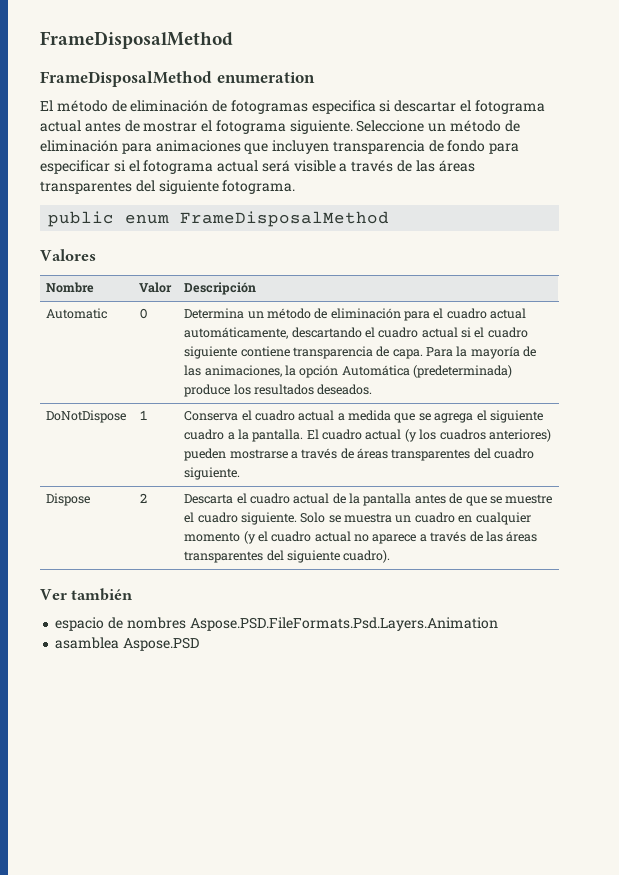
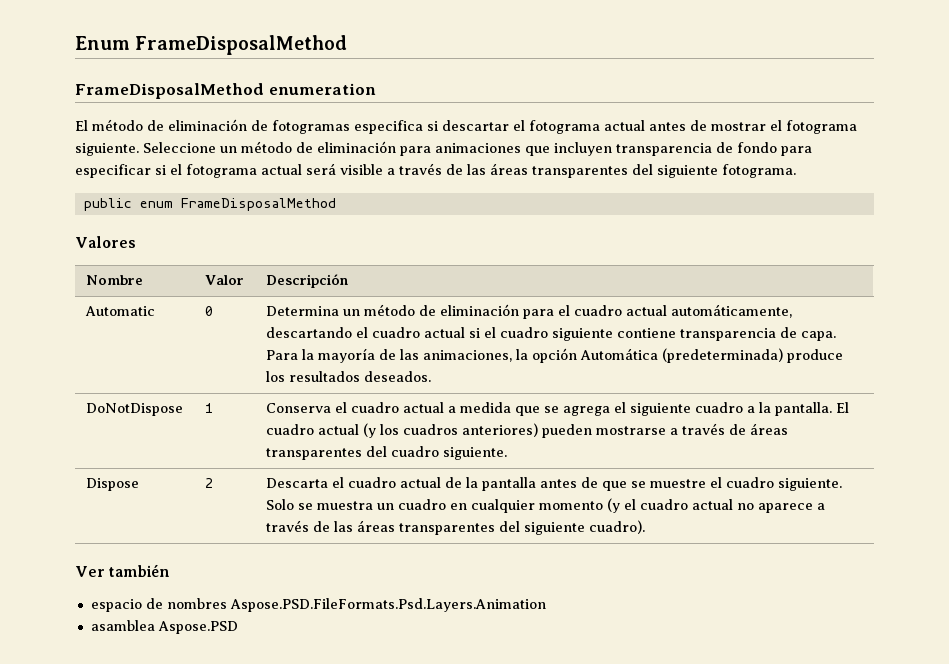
(40, 40) none -> [75,36,130,50] Enum

